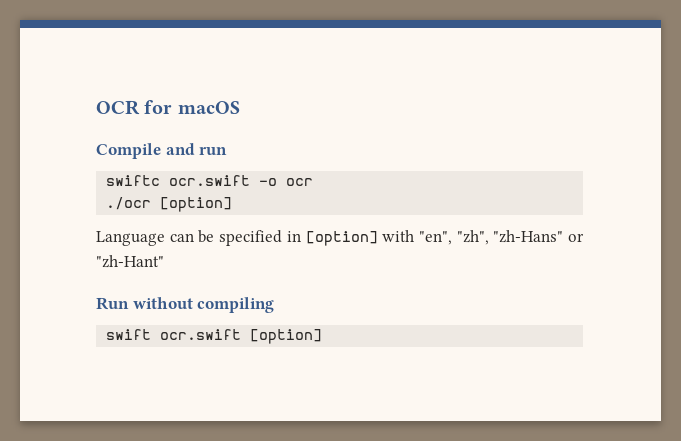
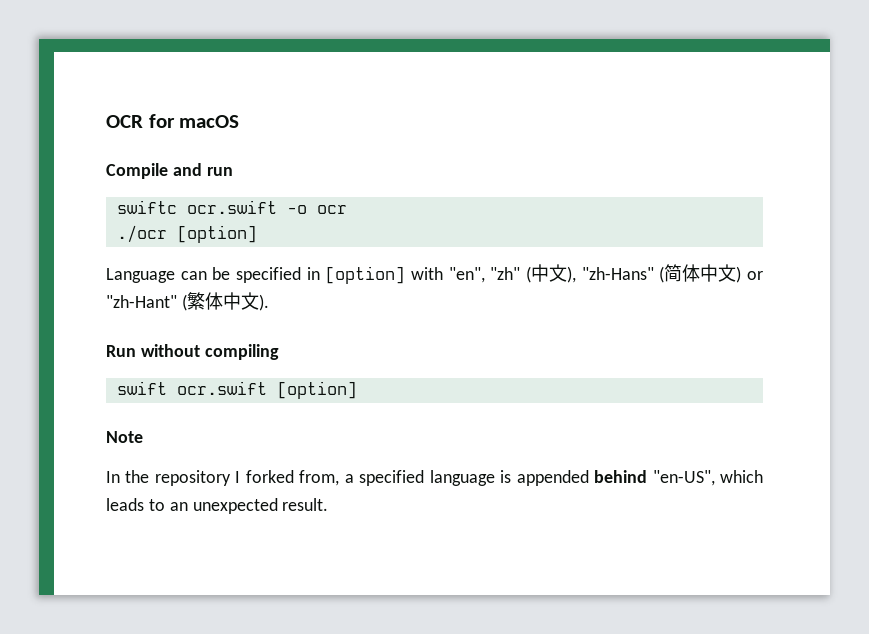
[456,230,584,245] [96,255,164,268] "zh", "zh-Hans" or "zh-Hant" -> [490,264,763,283] [106,292,269,311] "zh" (中文), "zh-Hans" (简体中文) or "zh-Hant" (繁体中文).
(323, 336) none -> [106,431,143,443] [106,470,763,486] [106,498,329,514] // Note // In the repository I forked from, a specified language is appended behind "en-US", which leads to an unexpected result.

